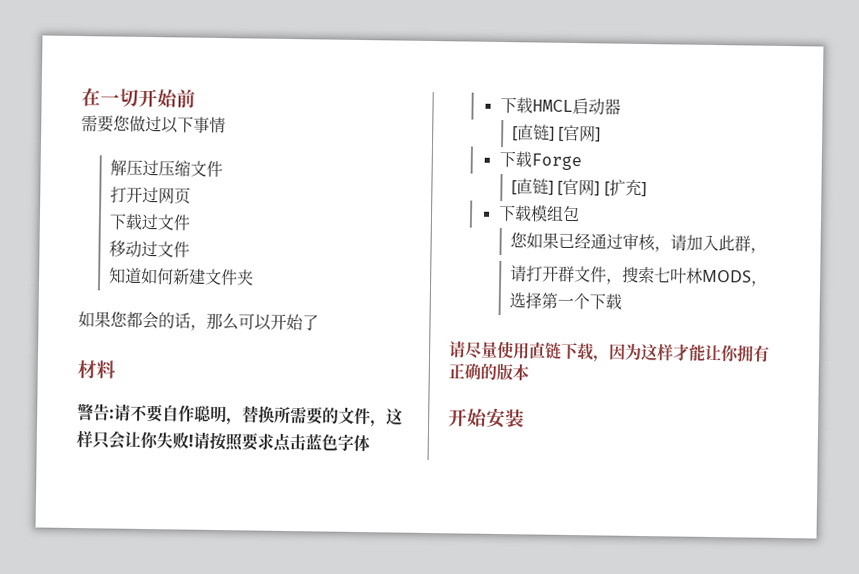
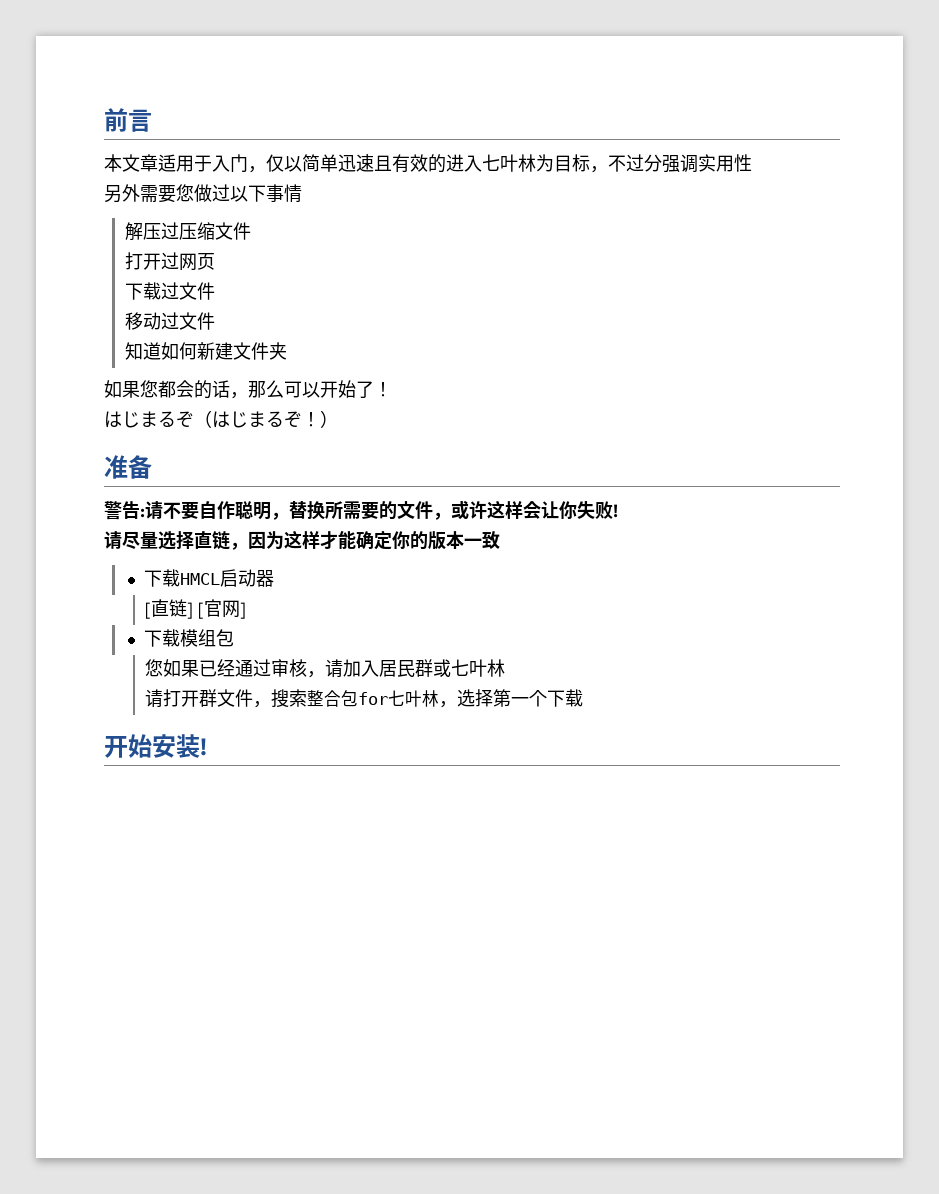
[81,88,196,108] 在一切开始前 // -> [104,108,152,132] [104,154,752,173] [104,184,140,203] 前言 // 本文章适用于入门，仅以简单迅速且有效的进入七叶林为目标，不过分强调实用性 // 另外
[77,360,116,380] // 材料 -> [374,382,392,397] [104,410,338,428] [104,455,152,479] ！ // はじまるぞ（はじまるぞ！） // 准备
[386,408,403,425] [76,430,110,449] 这样只 -> [451,500,523,520] 或许这样
[193,431,370,453] 请按照要求点击蓝色字体 -> [104,530,500,550] // 请尽量选择直链，因为这样才能确定你的版本一致
[498,150,582,171] [510,178,647,198] // 下载Forge // [直链] [官网] [扩充] -> (247, 610) none
[717,235,767,254] 此群， -> [379,659,506,678] 居民群或七叶林
[653,267,752,284] 七叶林MODS -> [307,690,440,707] 整合包for七叶林
[448,340,770,363] [448,362,529,381] // 请尽量使用直链下载，因为这样才能让你拥有正确的版本 -> (584, 698) none
(525, 418) none -> [200,738,207,756] !

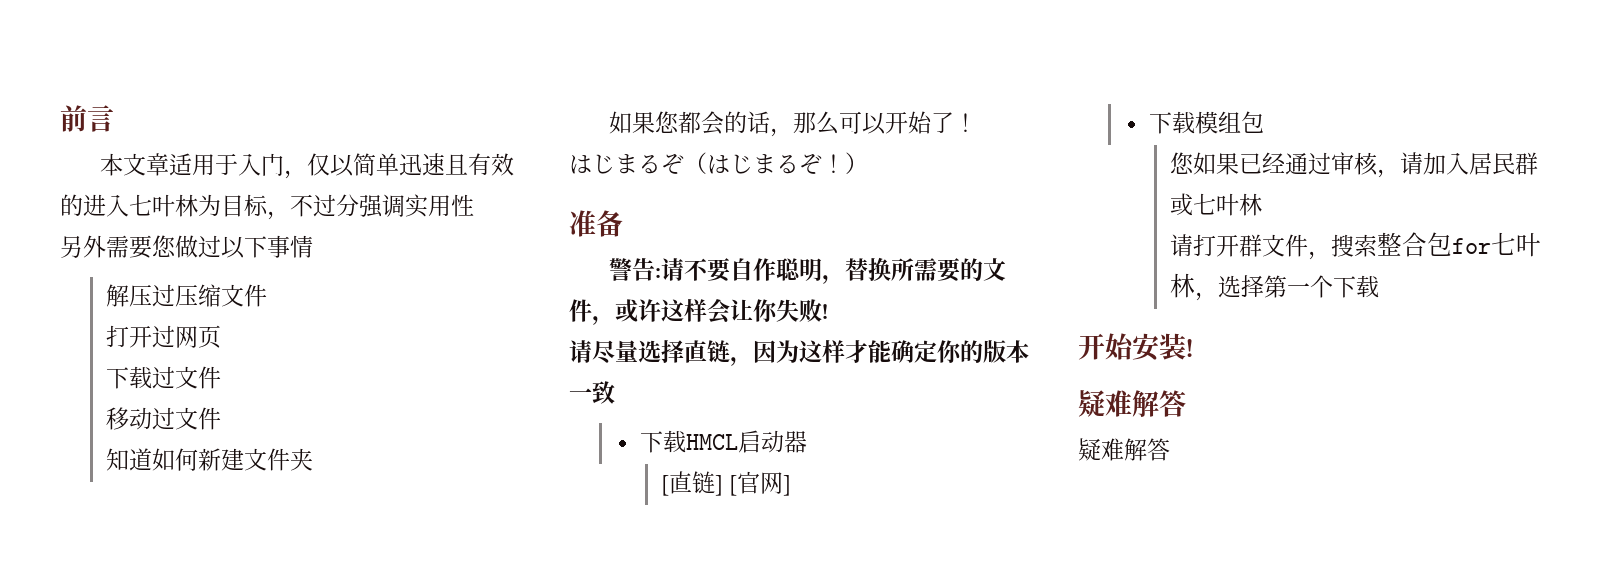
(207, 747) none -> [1078,390,1186,417] [1078,438,1170,461] // 疑难解答 // 疑难解答

